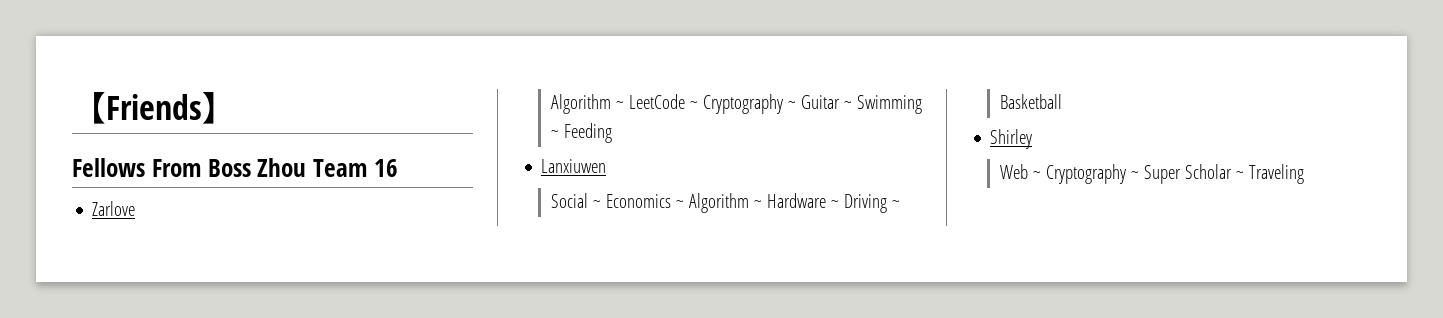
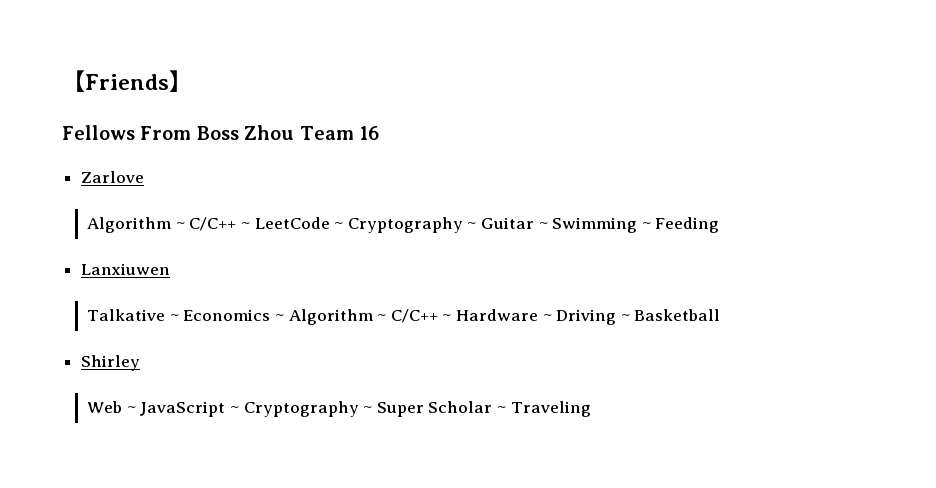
(624, 105) none -> [189,217,251,231] C/C++ ~
[550,193,588,208] Social -> [87,309,166,321] Talkative
(762, 204) none -> [390,309,452,323] C/C++ ~
(1041, 175) none -> [140,401,240,417] JavaScript ~

